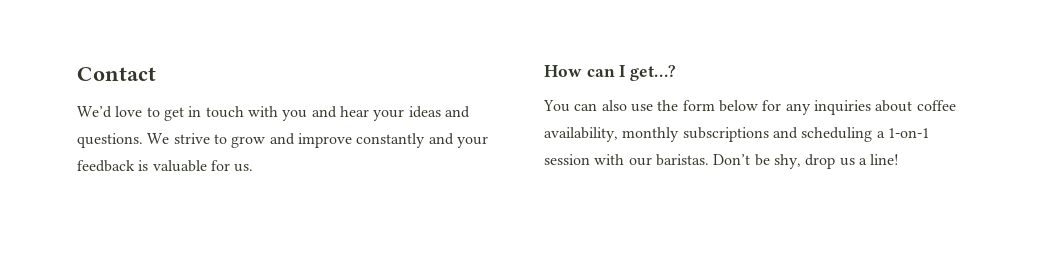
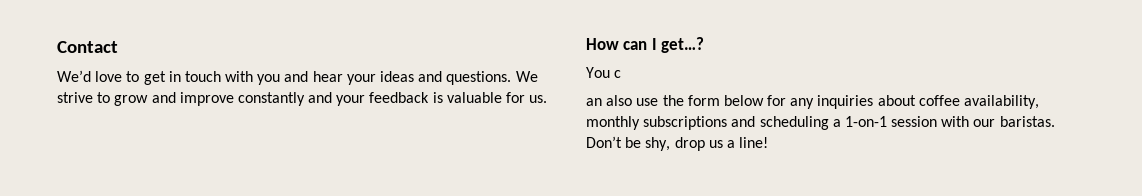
[574,103,598,111] can -> [614,70,622,78] [586,98,602,106] c // an

